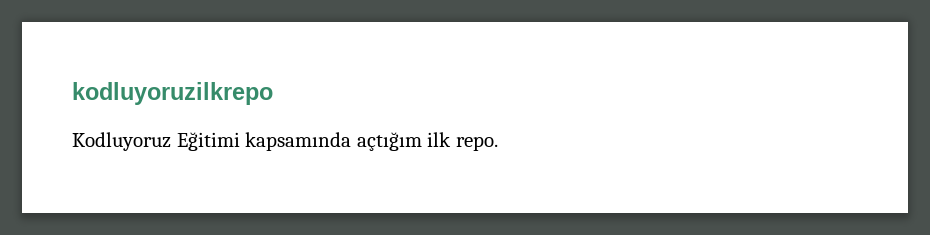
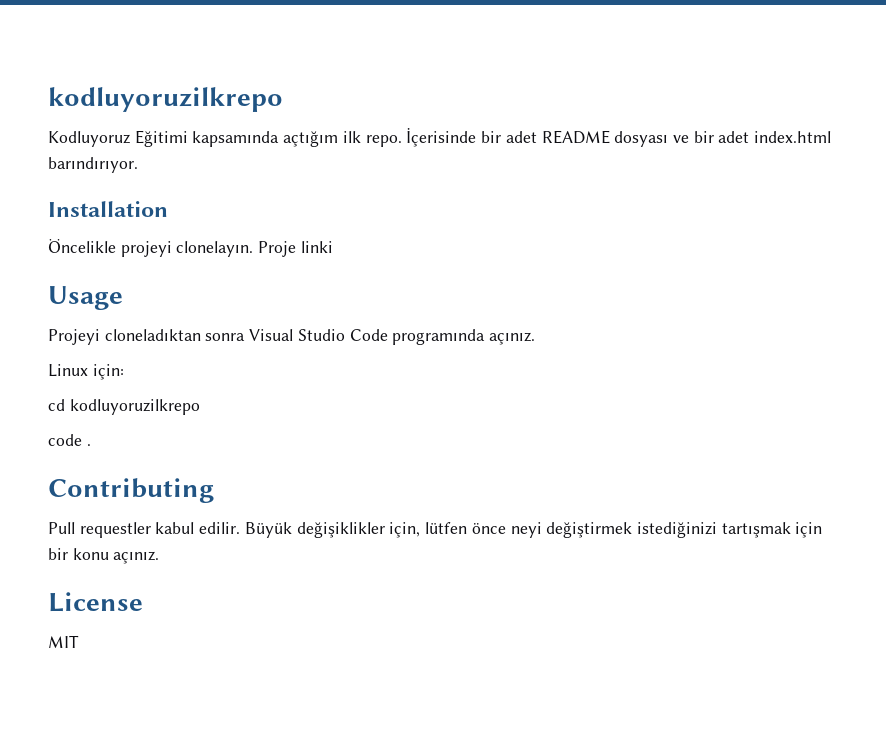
(498, 143) none -> [406,128,832,147] [48,157,138,173] [48,201,168,217] [48,239,333,257] [48,286,123,310] [48,329,536,345] [48,364,124,380] [48,399,200,415] [48,434,91,446] [48,478,214,503] [48,522,823,538] [48,548,160,564] [48,592,143,612] [48,635,79,648] İçerisinde bir adet README dosyası ve bir adet index.html barındırıyor. // Installation // Öncelikle projeyi clonelayın. Proje linki // Usage // Projeyi cloneladıktan sonra Visual Studio Code programında açınız. // Linux için: // cd kodluyoruzilkrepo // code . // Contributing // Pull requestler kabul edilir. Büyük değişiklikler için, lütfen önce neyi değiştirmek istediğinizi tartışmak için bir konu açınız. // License // MIT

